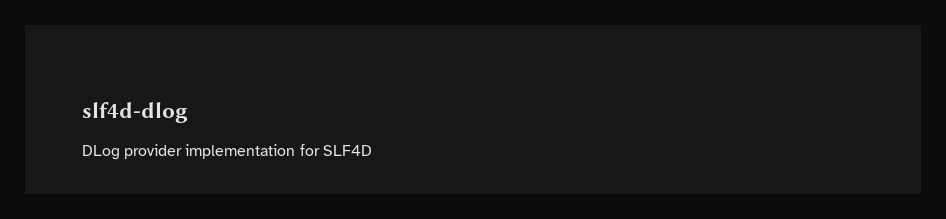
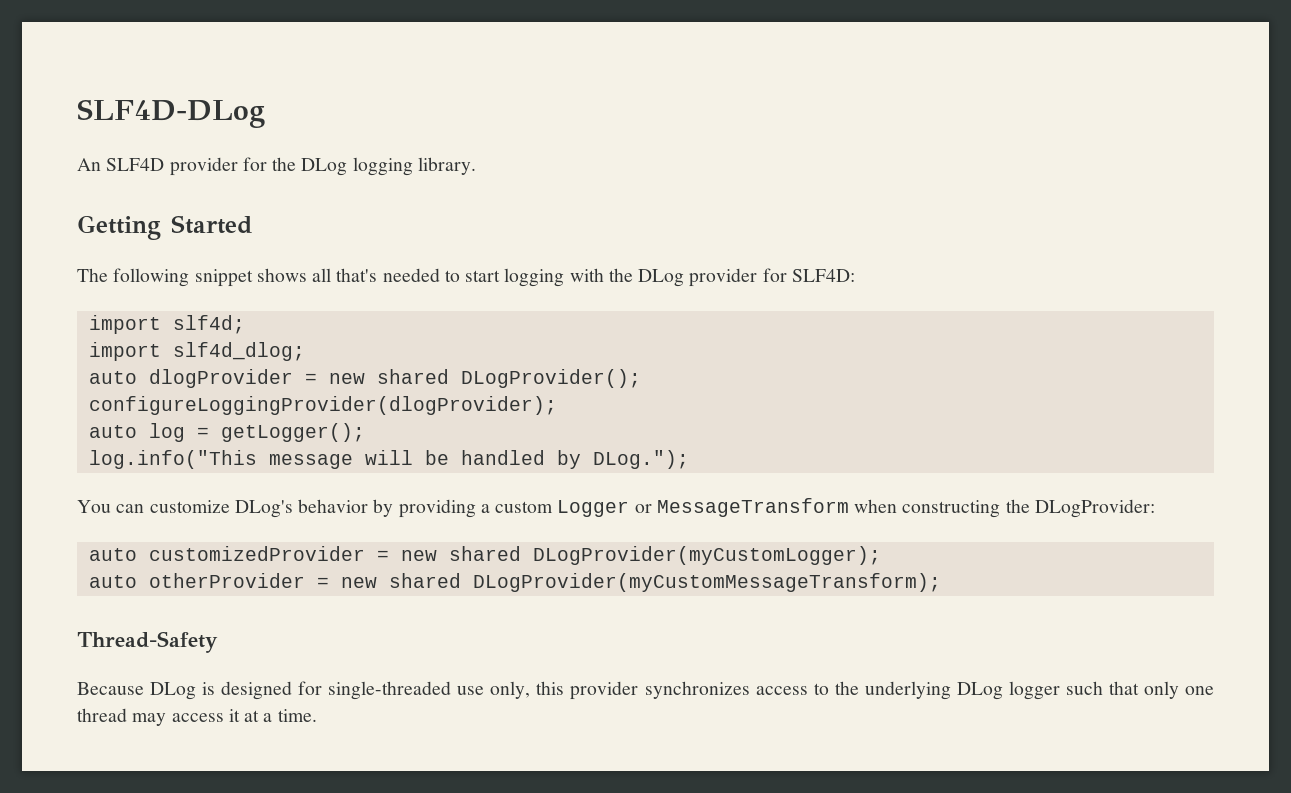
[82,102,188,123] [82,144,372,160] slf4d-dlog // DLog provider implementation for SLF4D -> [77,99,265,128] [77,157,476,176] [77,215,253,240] [77,268,855,287] [88,315,245,334] [88,342,305,361] [88,369,641,388] [88,396,557,415] [88,423,365,442] [88,450,689,469] [77,498,1155,518] [88,546,881,565] [88,573,941,592] [77,631,218,653] [77,681,1214,700] [77,708,317,726] SLF4D-DLog // An SLF4D provider for the DLog logging library. // Getting Started // The following snippet shows all that's needed to start logging with the DLog provider for SLF4D: // import slf4d; // import slf4d_dlog; // auto dlogProvider = new shared DLogProvider(); // configureLoggingProvider(dlogProvider); // auto log = getLogger(); // log.info("This message will be handled by DLog."); // You can customize DLog's behavior by providing a custom Logger or MessageTransform when constructing the DLogProvider: // auto customizedProvider = new shared DLogProvider(myCustomLogger); // auto otherProvider = new shared DLogProvider(myCustomMessageTransform); // Thread-Safety // Because DLog is designed for single-threaded use only, this provider synchronizes access to the underlying DLog logger such that only one thread may access it at a time.

